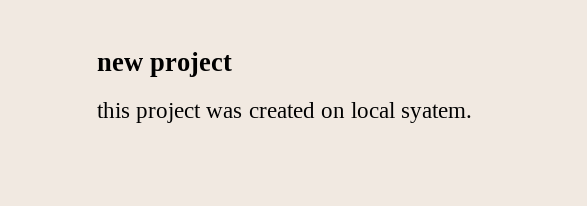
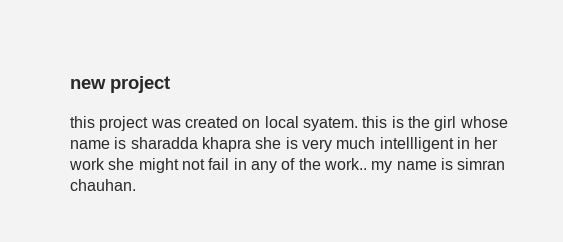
(473, 113) none -> [362,116,508,131] [70,137,499,152] [69,158,506,173] [70,179,136,191] this is the girl whose name is sharadda khapra she is very much intellligent in her work she might not fail in any of the work.. my name is simran chauhan.

